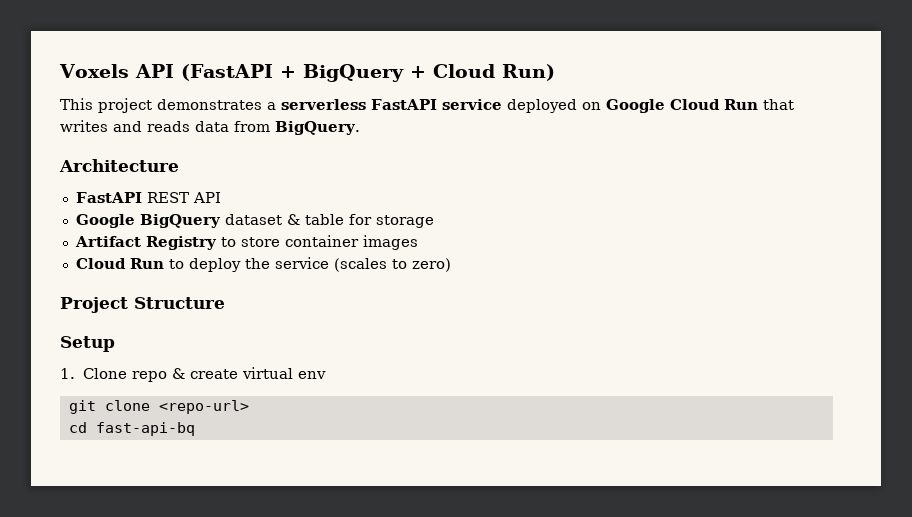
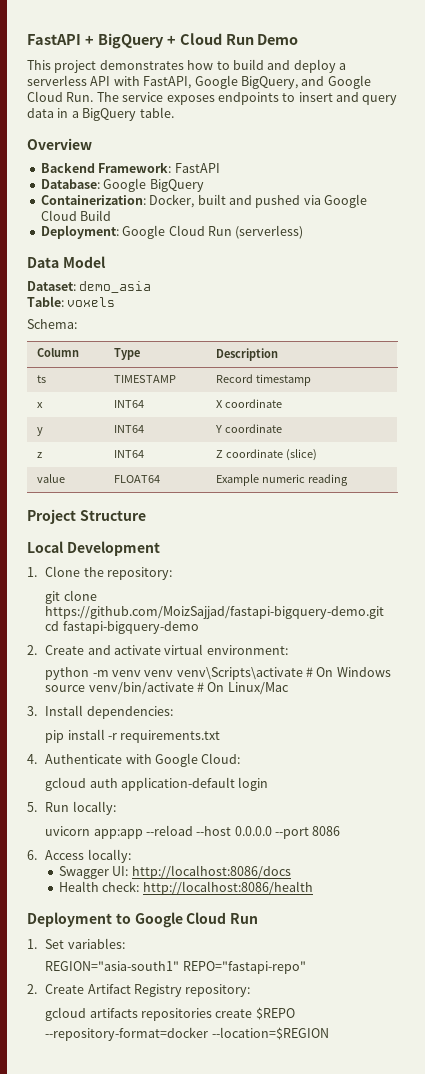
[59,64,273,81] Voxels API (FastAPI -> [27,34,81,45] FastAPI
[501,64,555,81] Run) -> [225,34,299,45] Run Demo
[267,99,794,113] [60,120,360,135] [59,159,179,172] [75,192,221,203] [75,214,434,228] [74,235,418,250] [75,257,451,272] a serverless FastAPI service deployed on Google Cloud Run that writes and reads data from BigQuery. // Architecture // FastAPI REST API // Google BigQuery dataset & table for storage // Artifact Registry to store container images // Cloud Run to deploy the service (scales to zero) -> [187,59,346,73] [27,75,371,89] [27,91,398,105] [27,107,174,121] [27,138,92,150] [40,163,220,173] [40,178,204,192] [40,194,367,208] [40,210,112,221] [40,225,304,239] [27,256,106,268] [27,281,152,293] [27,296,116,307] [27,319,77,329] [36,348,79,357] [113,348,140,360] [215,348,278,361] [36,375,46,383] [113,375,176,383] [215,374,311,386] [36,402,43,408] [113,400,144,408] [215,399,282,408] [36,427,43,436] [113,425,144,433] [214,424,282,433] [36,452,42,458] [113,450,144,458] [215,449,317,461] [36,474,65,483] [113,475,160,483] [215,474,348,486] how to build and deploy a serverless API with FastAPI, Google BigQuery, and Google Cloud Run. The service exposes endpoints to insert and query data in a BigQuery table. // Overview // Backend Framework: FastAPI // Database: Google BigQuery // Containerization: Docker, built and pushed via Google Cloud Build // Deployment: Google Cloud Run (serverless) // Data Model // Dataset: demo_asia // Table: voxels // Schema: // Column | Type | Description // ts | TIMESTAMP | Record timestamp // x | INT64 | X coordinate // y | INT64 | Y coordinate // z | INT64 | Z coordinate (slice) // value | FLOAT64 | Example numeric reading
[60,336,115,352] Setup -> [27,541,160,556] Local Development
[132,367,327,382] [68,400,249,414] [68,422,195,436] repo & create virtual env // git clone <repo-url> // cd fast-api-bq -> [83,567,172,580] [45,590,97,604] [45,606,385,619] [45,621,199,634] [27,644,288,655] [45,667,391,680] [45,682,289,695] [27,705,173,719] [45,729,221,743] [27,753,241,767] [45,777,269,791] [27,801,116,815] [45,825,341,839] [27,849,131,863] [58,865,291,879] [58,881,313,895] [27,912,259,928] [27,938,125,949] [45,961,306,974] [27,984,251,997] [45,1007,295,1021] [45,1027,329,1041] the repository: // git clone https://github.com/MoizSajjad/fastapi-bigquery-demo.git cd fastapi-bigquery-demo // 2. Create and activate virtual environment: // python -m venv venv venv\Scripts\activate # On Windows source venv/bin/activate # On Linux/Mac // 3. Install dependencies: // pip install -r requirements.txt // 4. Authenticate with Google Cloud: // gcloud auth application-default login // 5. Run locally: // uvicorn app:app --reload --host 0.0.0.0 --port 8086 // 6. Access locally: // Swagger UI: http://localhost:8086/docs // Health check: http://localhost:8086/health // Deployment to Google Cloud Run // 1. Set variables: // REGION="asia-south1" REPO="fastapi-repo" // 2. Create Artifact Registry repository: // gcloud artifacts repositories create $REPO // --repository-format=docker --location=$REGION

